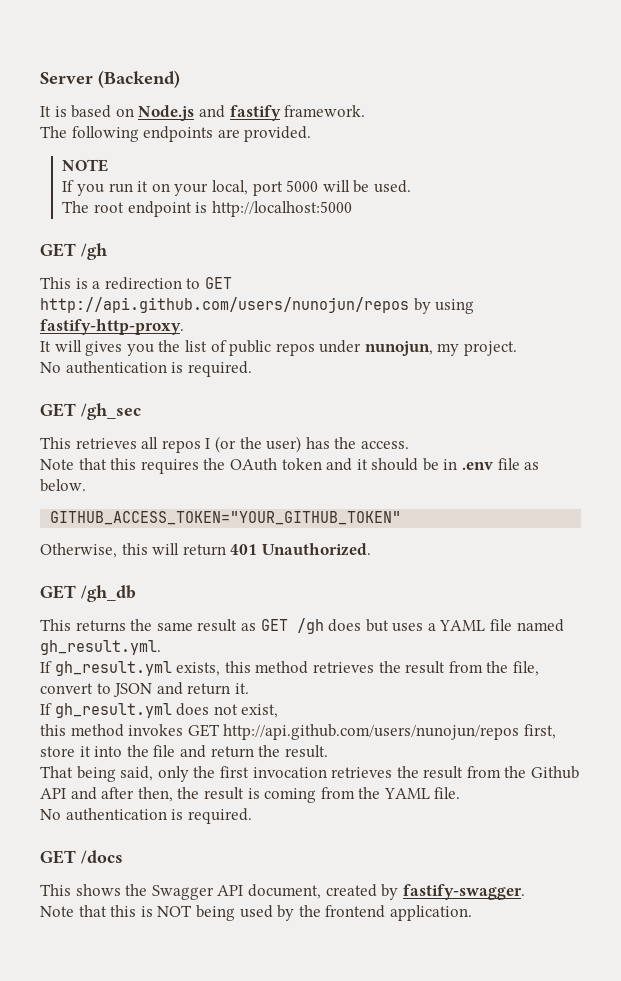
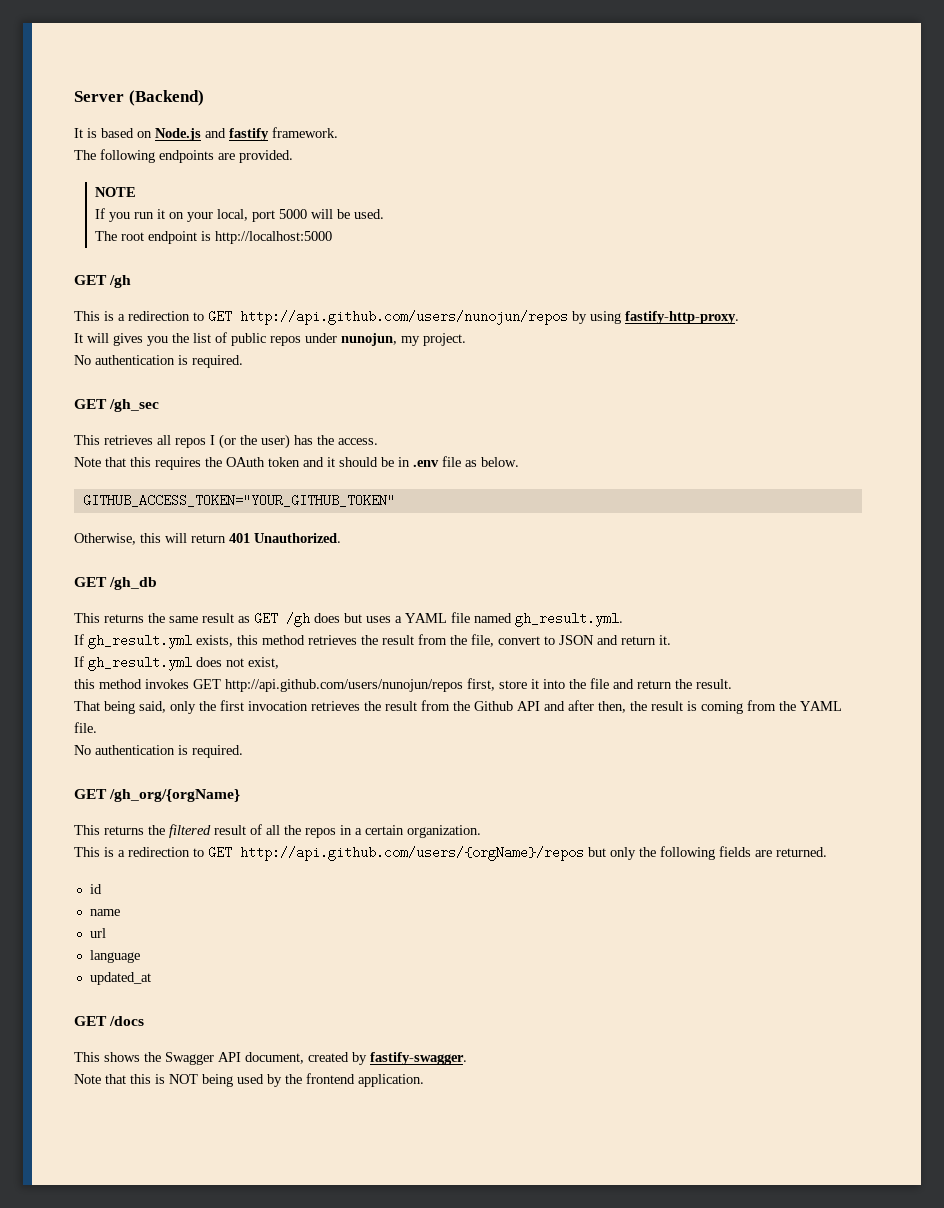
(252, 816) none -> [74,789,241,802] [74,824,481,838] [74,846,827,861] [89,884,102,894] [89,909,120,916] [89,928,106,938] [89,950,140,963] [89,972,151,985] // GET /gh_org/{orgName} // This returns the filtered result of all the repos in a certain organization. // This is a redirection to GET http://api.github.com/users/{orgName}/repos but only the following fields are returned. // id // name // url // language // updated_at

